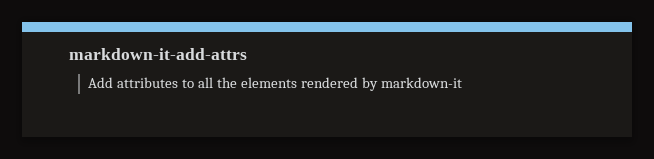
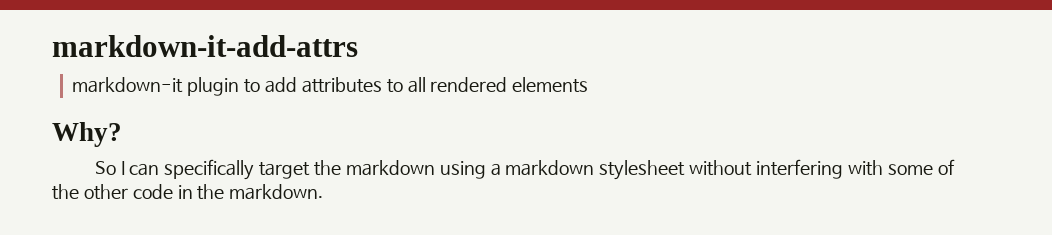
[88,77,462,91] Add attributes to all the elements rendered by markdown-it -> [72,77,589,96] [52,122,122,147] [94,159,955,180] [52,184,324,200] markdown-it plugin to add attributes to all rendered elements // Why? // So I can specifically target the markdown using a markdown stylesheet without interfering with some of the other code in the markdown.

